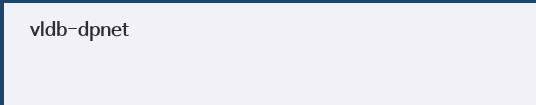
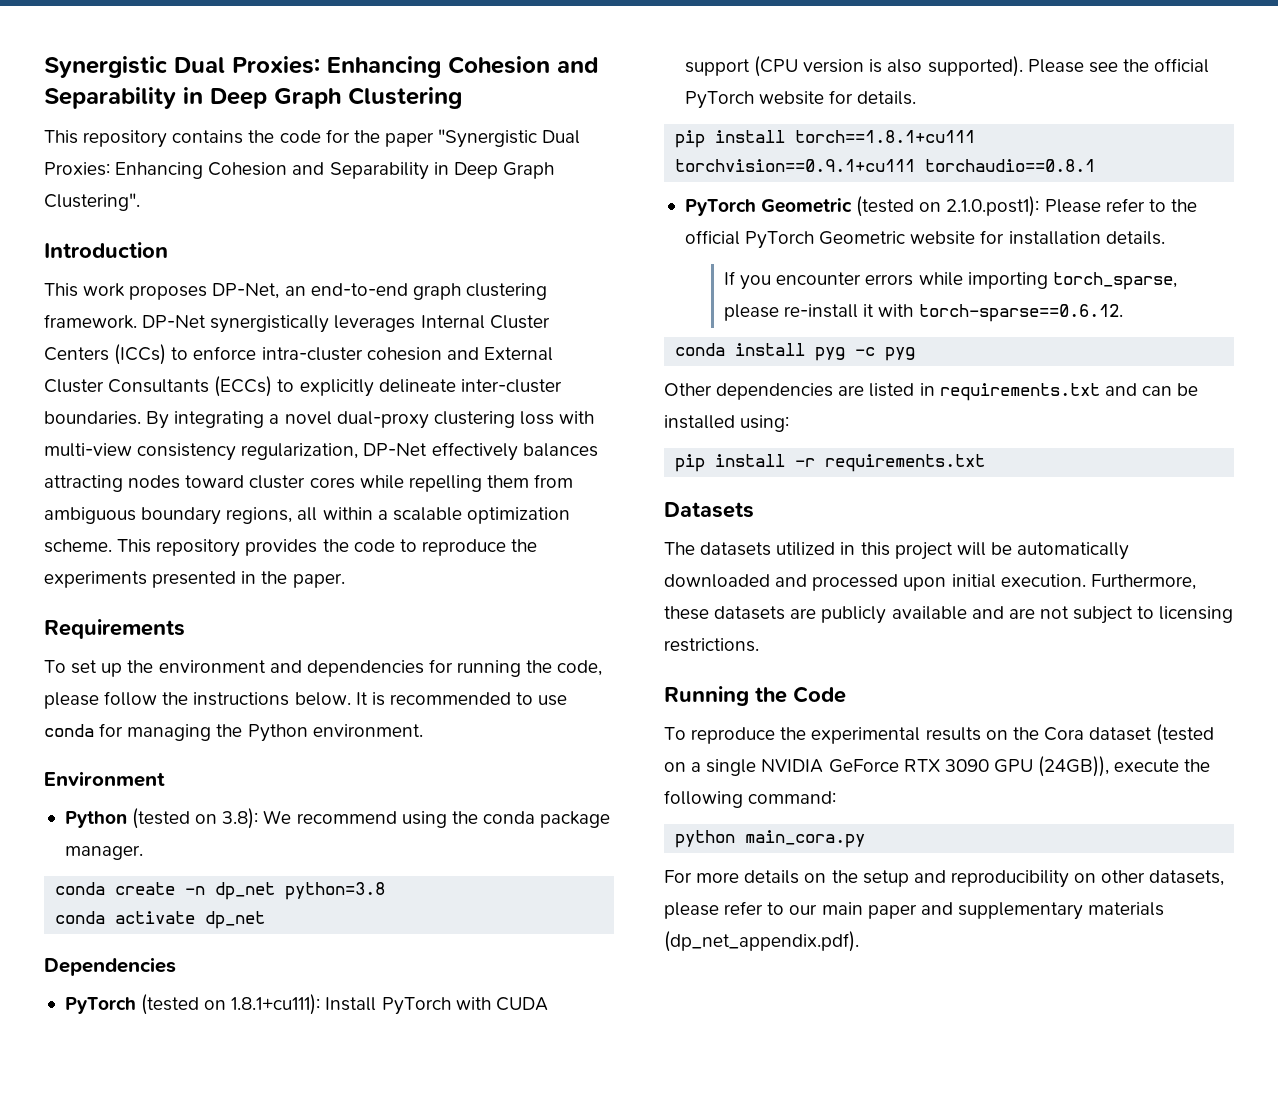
[29,21,129,41] vldb-dpnet -> [44,56,599,78] [44,87,462,109] [44,129,581,148] [44,162,554,180] [44,193,140,211] [44,242,168,258] [44,283,547,300] [44,314,550,333] [44,344,553,365] [44,376,562,397] [44,411,595,429] [44,442,598,461] [44,474,574,492] [44,507,570,525] [44,539,538,557] [44,571,345,588] [44,619,185,639] [44,659,603,677] [44,691,568,709] [44,723,423,742] [44,771,165,787] [64,808,611,829] [64,845,143,860] [55,882,386,900] [55,911,266,929] [44,957,176,976] [64,994,548,1015] [684,56,1210,77] [684,90,917,109] [675,130,976,148] [675,159,1096,172] [684,196,1197,217] [684,230,1165,249] [724,271,1177,290] [724,304,1123,322] [675,343,916,361] [664,383,1199,401] [664,415,790,432] [675,454,986,472] [664,502,754,518] [664,542,1130,560] [664,574,1196,591] [664,606,1234,624] [664,638,759,652] [664,686,846,706] [664,724,1215,745] [664,756,1211,777] [664,790,837,808] [675,830,866,848] [664,870,1225,888] [664,901,1165,920] [664,931,859,952] Synergistic Dual Proxies: Enhancing Cohesion and Separability in Deep Graph Clustering // This repository contains the code for the paper "Synergistic Dual Proxies: Enhancing Cohesion and Separability in Deep Graph Clustering". // Introduction // This work proposes DP-Net, an end-to-end graph clustering framework. DP-Net synergistically leverages Internal Cluster Centers (ICCs) to enforce intra‐cluster cohesion and External Cluster Consultants (ECCs) to explicitly delineate inter‐cluster boundaries. By integrating a novel dual-proxy clustering loss with multi-view consistency regularization, DP-Net effectively balances attracting nodes toward cluster cores while repelling them from ambiguous boundary regions, all within a scalable optimization scheme. This repository provides the code to reproduce the experiments presented in the paper. // Requirements // To set up the environment and dependencies for running the code, please follow the instructions below. It is recommended to use conda for managing the Python environment. // Environment // Python (tested on 3.8): We recommend using the conda package manager. // conda create -n dp_net python=3.8 // conda activate dp_net // Dependencies // PyTorch (tested on 1.8.1+cu111): Install PyTorch with CUDA support (CPU version is also supported). Please see the official PyTorch website for details. // pip install torch==1.8.1+cu111 torchvision==0.9.1+cu111 torchaudio==0.8.1 // PyTorch Geometric (tested on 2.1.0.post1): Please refer to the official PyTorch Geometric website for installation details. // If you encounter errors while importing torch_sparse, please re-install it with torch-sparse==0.6.12. // conda install pyg -c pyg // Other dependencies are listed in requirements.txt and can be installed using: // pip install -r requirements.txt // Datasets // The datasets utilized in this project will be automatically downloaded and processed upon initial execution. Furthermore, these datasets are publicly available and are not subject to licensing restrictions. // Running the Code // To reproduce the experimental results on the Cora dataset (tested on a single NVIDIA GeForce RTX 3090 GPU (24GB)), execute the following command: // python main_cora.py // For more details on the setup and reproducibility on other datasets, please refer to our main paper and supplementary materials (dp_net_appendix.pdf).

